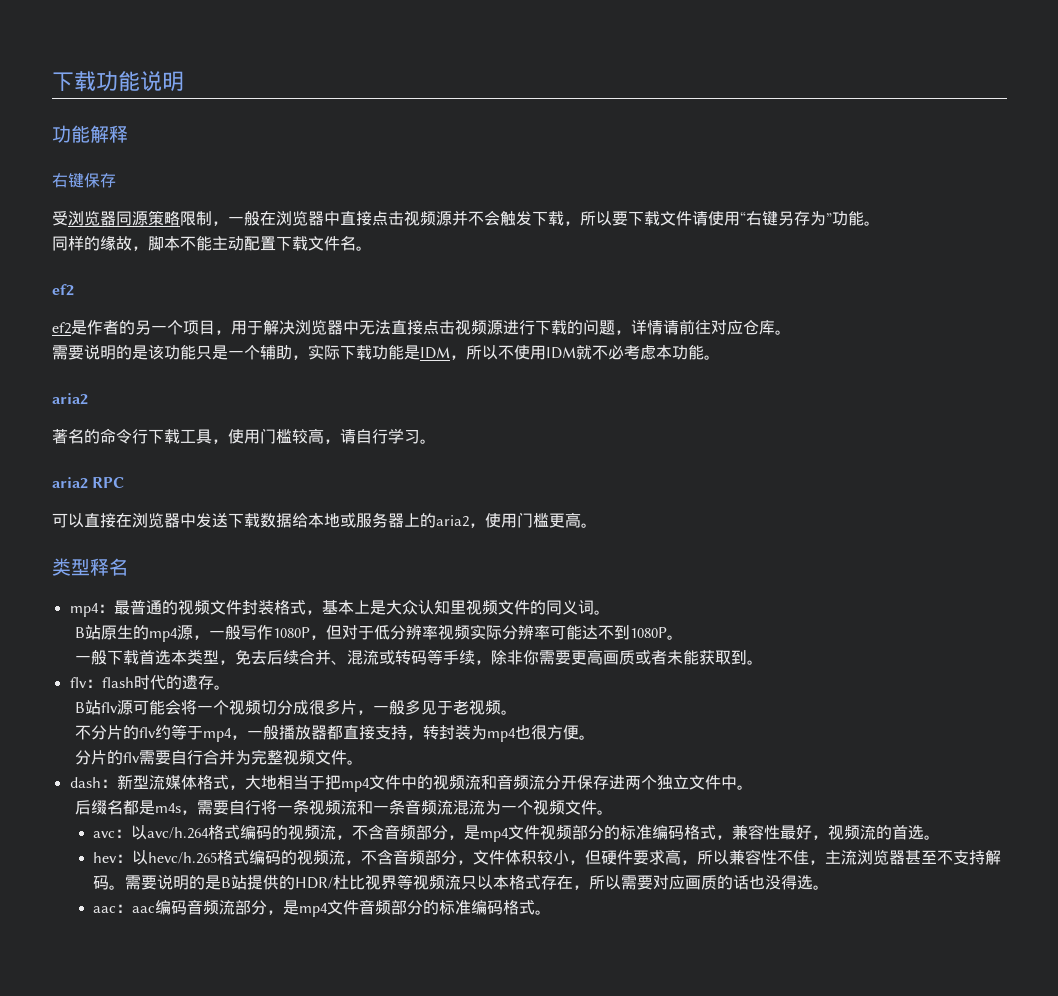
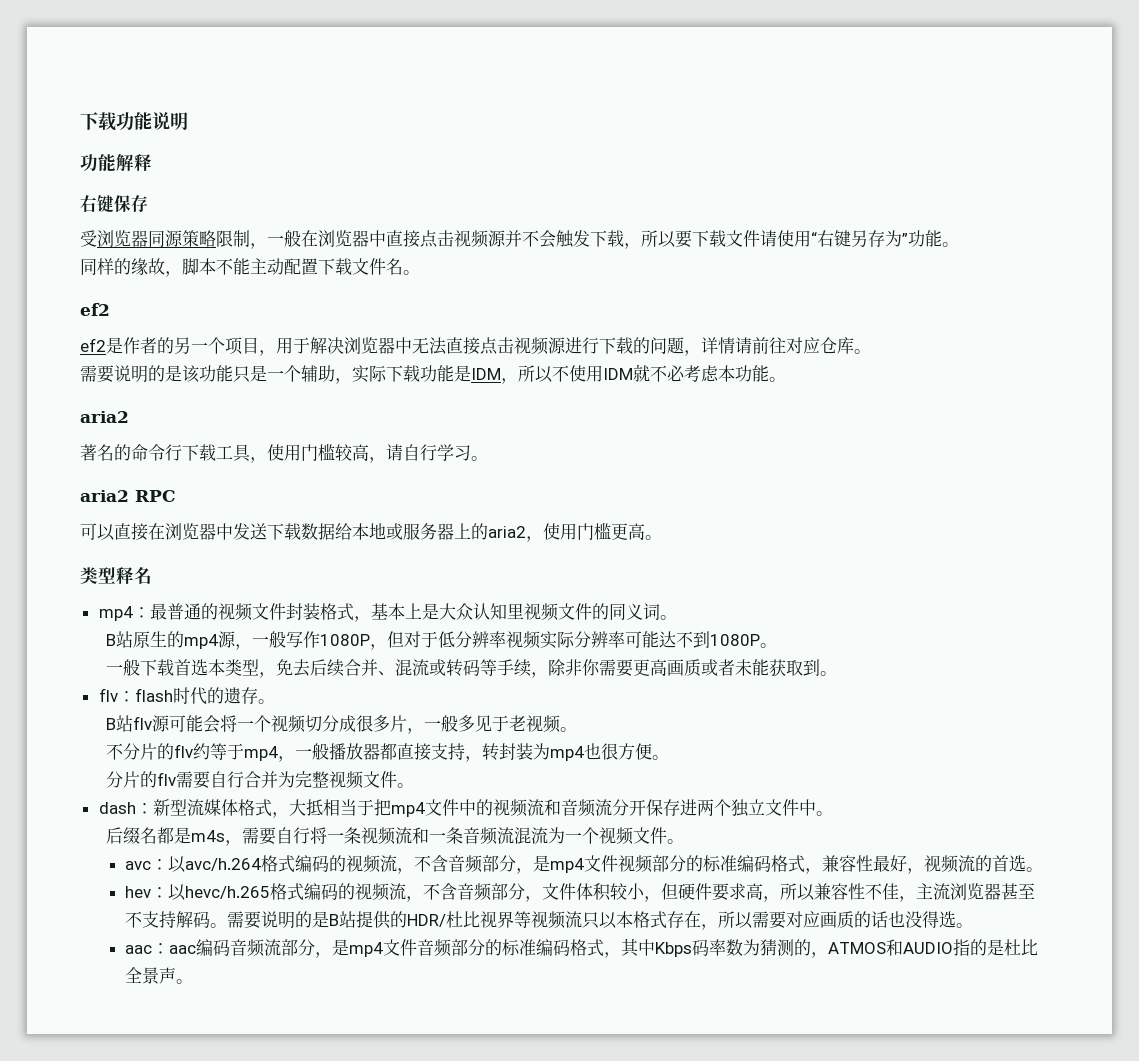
[260,775,277,790] 地 -> [305,799,323,816] 抵
(535, 907) none -> [603,938,1038,958] [124,967,176,984] ，其中Kbps码率数为猜测的，ATMOS和AUDIO指的是杜比全景声

